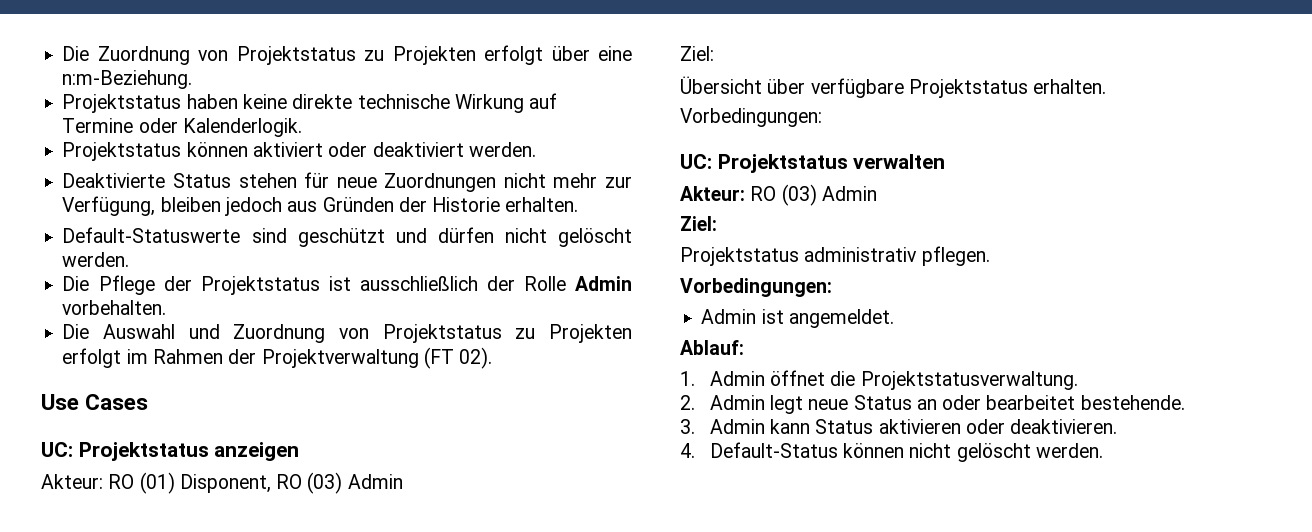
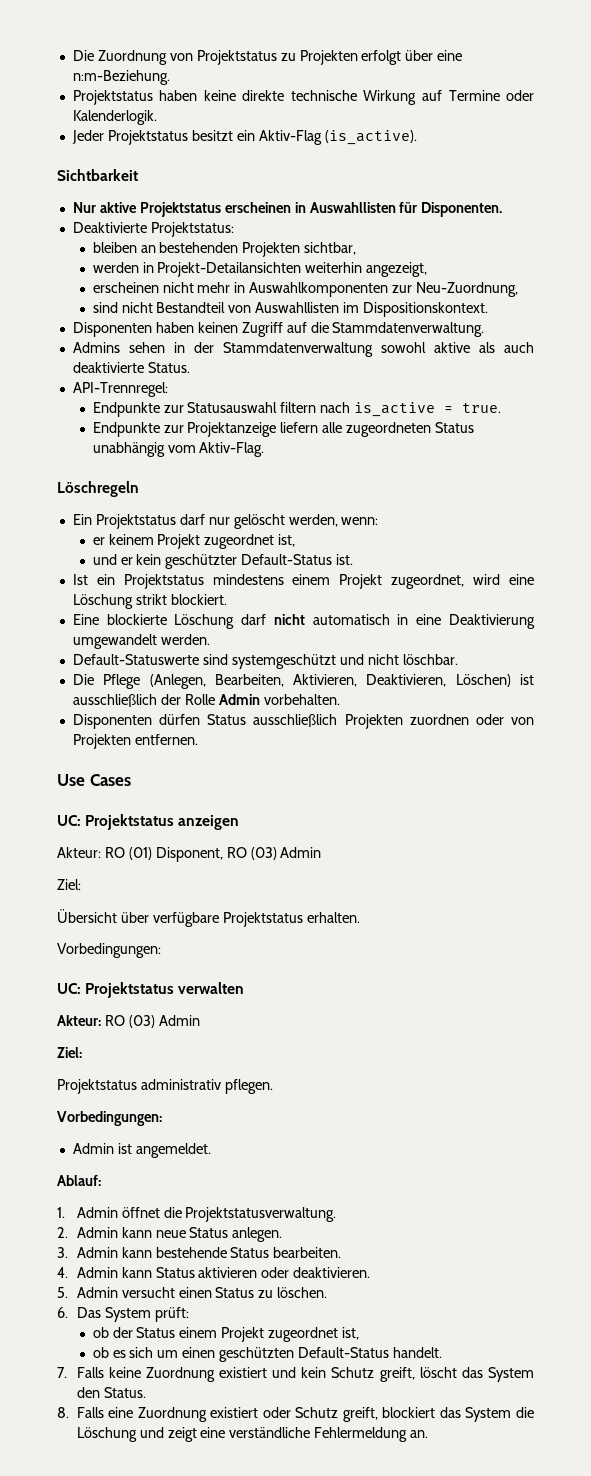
[62,142,536,161] [62,172,633,192] [62,196,579,216] [62,227,632,247] [62,252,130,267] [62,275,320,295] Projektstatus können aktiviert oder deaktiviert werden. // Deaktivierte Status stehen für neue Zuordnungen nicht mehr zur Verfügung, bleiben jedoch aus Gründen der Historie erhalten. // Default-Statuswerte sind geschützt und dürfen nicht gelöscht werden. // Die Pflege der Projektstatus -> [71,130,417,145] [57,169,138,181] [72,202,503,217] [72,222,234,237] [92,242,357,257] [92,262,428,277] [92,282,519,297] [92,302,489,317] [72,322,485,337] [72,342,535,357] [72,362,190,373] [72,382,168,397] [92,402,502,417] [92,422,475,437] [92,442,265,457] [57,481,139,497] [72,514,379,529] [92,534,296,549] [92,554,354,569] [72,574,535,589] [72,594,227,609] [72,614,536,629] [72,634,210,649] [72,654,458,669] [72,674,511,689] Jeder Projektstatus besitzt ein Aktiv-Flag (is_active). // Sichtbarkeit // Nur aktive Projektstatus erscheinen in Auswahllisten für Disponenten. // Deaktivierte Projektstatus: // bleiben an bestehenden Projekten sichtbar, // werden in Projekt-Detailansichten weiterhin angezeigt, // erscheinen nicht mehr in Auswahlkomponenten zur Neu-Zuordnung, // sind nicht Bestandteil von Auswahllisten im Dispositionskontext. // Disponenten haben keinen Zugriff auf die Stammdatenverwaltung. // Admins sehen in der Stammdatenverwaltung sowohl aktive als auch deaktivierte Status. // API-Trennregel: // Endpunkte zur Statusauswahl filtern nach is_active = true. // Endpunkte zur Projektanzeige liefern alle zugeordneten Status unabhängig vom Aktiv-Flag. // Löschregeln // Ein Projektstatus darf nur gelöscht werden, wenn: // er keinem Projekt zugeordnet ist, // und er kein geschützter Default-Status ist. // Ist ein Projektstatus mindestens einem Projekt zugeordnet, wird eine Löschung strikt blockiert. // Eine blockierte Löschung darf nicht automatisch in eine Deaktivierung umgewandelt werden. // Default-Statuswerte sind systemgeschützt und nicht löschbar. // Die Pflege (Anlegen, Bearbeiten, Aktivieren, Deaktivieren, Löschen)
[62,324,632,343] [62,347,493,369] Die Auswahl und Zuordnung von Projektstatus zu Projekten erfolgt im Rahmen der Projektverwaltung (FT 02). -> [72,714,534,729] [72,734,198,749] Disponenten dürfen Status ausschließlich Projekten zuordnen oder von Projekten entfernen.
[770,395,804,414] legt -> [121,1227,152,1238] kann
[916,395,1185,410] [680,419,695,434] an oder bearbeitet bestehende. // 3. -> [232,1227,283,1242] [57,1247,342,1258] [57,1267,68,1278] anlegen. // 3. Admin kann bestehende Status bearbeiten. // 4.
[680,442,1103,462] 4. Default-Status können nicht gelöscht werden. -> [57,1287,328,1298] [57,1307,189,1322] [92,1327,360,1342] [92,1347,443,1362] [57,1367,535,1382] [76,1387,146,1398] [57,1407,534,1422] [76,1427,429,1442] 5. Admin versucht einen Status zu löschen. // 6. Das System prüft: // ob der Status einem Projekt zugeordnet ist, // ob es sich um einen geschützten Default-Status handelt. // 7. Falls keine Zuordnung existiert und kein Schutz greift, löscht das System den Status. // 8. Falls eine Zuordnung existiert oder Schutz greift, blockiert das System die Löschung und zeigt eine verständliche Fehlermeldung an.

